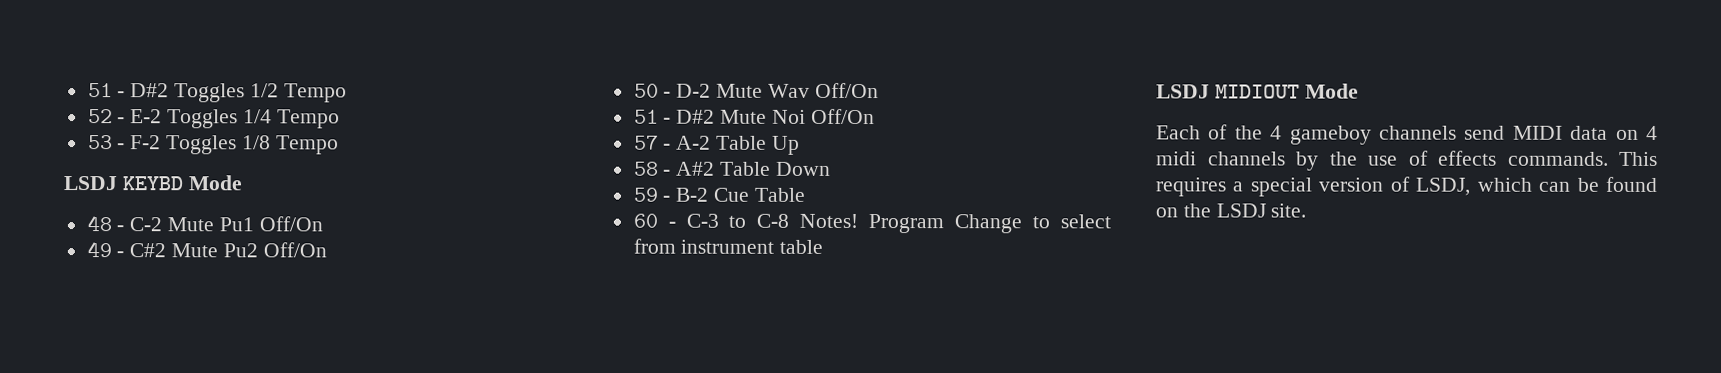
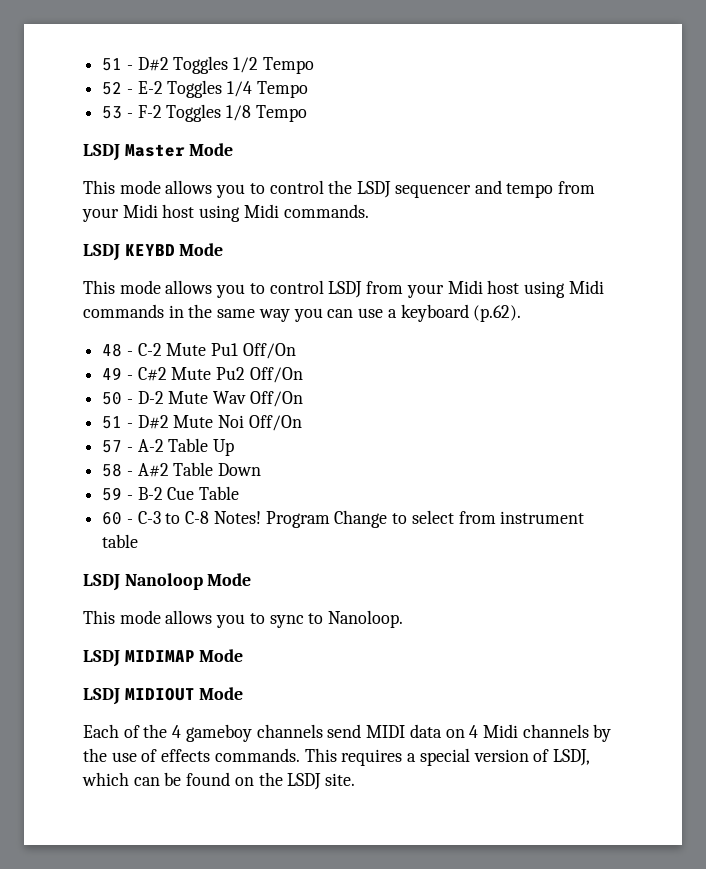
[121,175,243,191] KEYBD Mode -> [124,143,234,157] [83,180,595,198] [82,204,369,222] [83,243,224,261] [83,280,604,298] [83,304,522,322] Master Mode // This mode allows you to control the LSDJ sequencer and tempo from your Midi host using Midi commands. // LSDJ KEYBD Mode // This mode allows you to control LSDJ from your Midi host using Midi commands in the same way you can use a keyboard (p.62).
(824, 246) none -> [83,573,252,591] [83,610,404,628] [83,649,244,667] // LSDJ Nanoloop Mode // This mode allows you to sync to Nanoloop. // LSDJ MIDIMAP Mode
[1156,151,1197,166] midi -> [482,724,518,738] Midi

